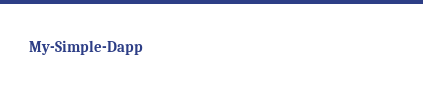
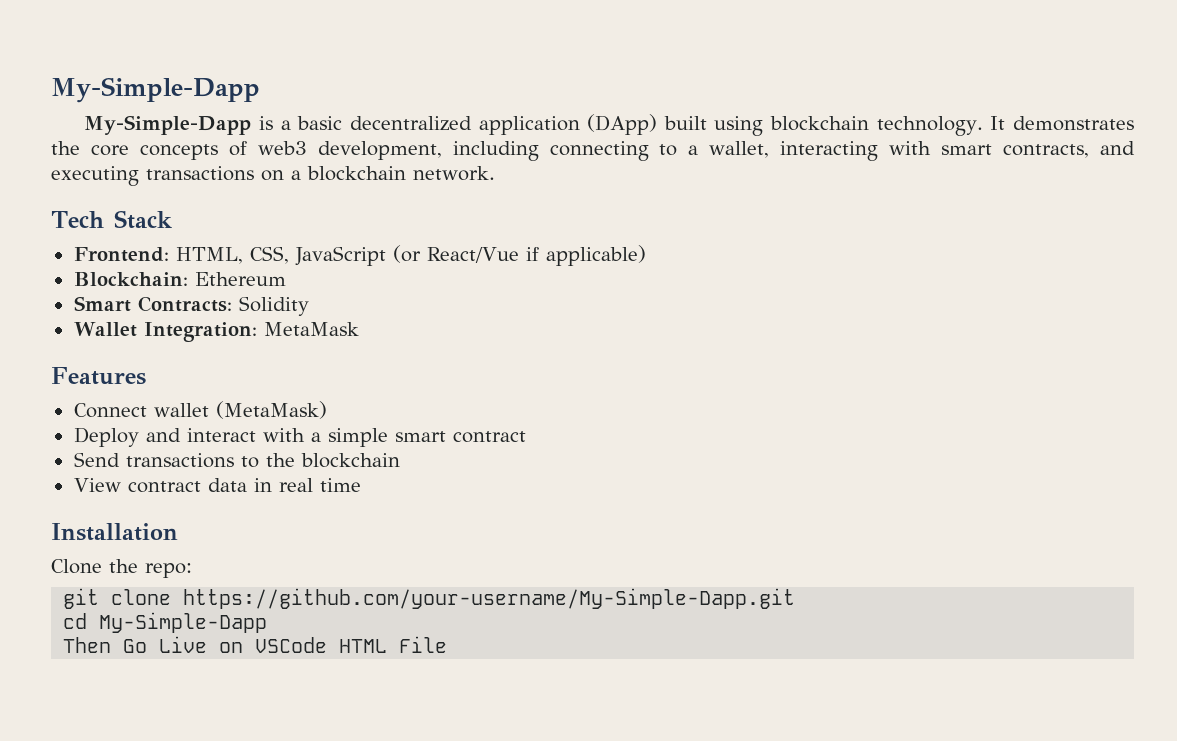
[29,40,143,55] My-Simple-Dapp -> [51,77,260,103] [84,114,1134,136] [51,141,1135,161] [51,166,495,186] [51,210,172,229] [73,245,646,266] [73,272,286,286] [73,296,309,316] [73,322,359,342] [51,367,146,385] [73,401,327,419] [73,427,526,447] [73,452,400,468] [73,478,361,493] [51,523,178,541] [51,559,192,578] [63,588,796,609] [63,612,268,633] [63,636,448,653] My-Simple-Dapp // My-Simple-Dapp is a basic decentralized application (DApp) built using blockchain technology. It demonstrates the core concepts of web3 development, including connecting to a wallet, interacting with smart contracts, and executing transactions on a blockchain network. // Tech Stack // Frontend: HTML, CSS, JavaScript (or React/Vue if applicable) // Blockchain: Ethereum // Smart Contracts: Solidity // Wallet Integration: MetaMask // Features // Connect wallet (MetaMask) // Deploy and interact with a simple smart contract // Send transactions to the blockchain // View contract data in real time // Installation // Clone the repo: // git clone https://github.com/your-username/My-Simple-Dapp.git // cd My-Simple-Dapp // Then Go Live on VSCode HTML File

